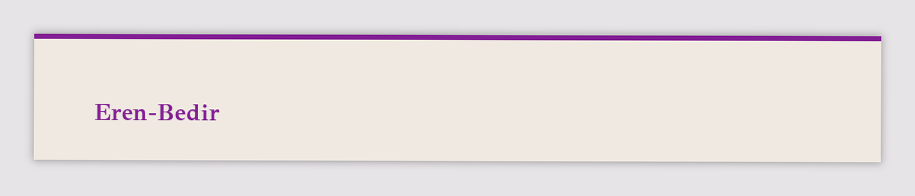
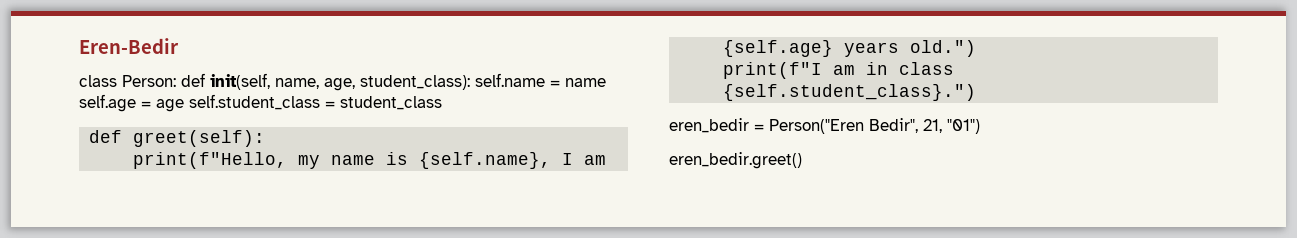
(220, 112) none -> [79,73,606,91] [79,94,442,112] [89,130,266,147] [133,152,607,169] [723,40,977,57] [723,62,955,79] [723,84,977,101] [669,118,980,134] [669,152,802,169] // class Person: def init(self, name, age, student_class): self.name = name self.age = age self.student_class = student_class // def greet(self): // print(f"Hello, my name is {self.name}, I am {self.age} years old.") // print(f"I am in class {self.student_class}.") // eren_bedir = Person("Eren Bedir", 21, "01") // eren_bedir.greet()

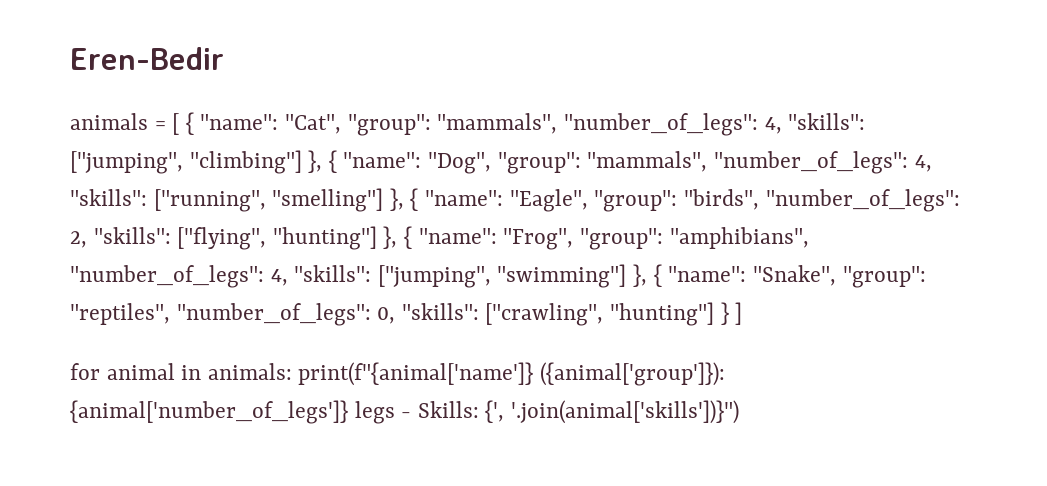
[79,73,606,91] [79,94,442,112] [89,130,266,147] [133,152,607,169] [723,40,977,57] [723,62,955,79] [723,84,977,101] [669,118,980,134] [669,152,802,169] class Person: def init(self, name, age, student_class): self.name = name self.age = age self.student_class = student_class // def greet(self): // print(f"Hello, my name is {self.name}, I am {self.age} years old.") // print(f"I am in class {self.student_class}.") // eren_bedir = Person("Eren Bedir", 21, "01") // eren_bedir.greet() -> [70,112,866,136] [70,150,932,174] [70,188,960,212] [70,226,809,250] [70,264,926,288] [70,302,743,326] [70,362,726,386] [70,400,740,424] animals = [ { "name": "Cat", "group": "mammals", "number_of_legs": 4, "skills": ["jumping", "climbing"] }, { "name": "Dog", "group": "mammals", "number_of_legs": 4, "skills": ["running", "smelling"] }, { "name": "Eagle", "group": "birds", "number_of_legs": 2, "skills": ["flying", "hunting"] }, { "name": "Frog", "group": "amphibians", "number_of_legs": 4, "skills": ["jumping", "swimming"] }, { "name": "Snake", "group": "reptiles", "number_of_legs": 0, "skills": ["crawling", "hunting"] } ] // for animal in animals: print(f"{animal['name']} ({animal['group']}): {animal['number_of_legs']} legs - Skills: {', '.join(animal['skills'])}")

